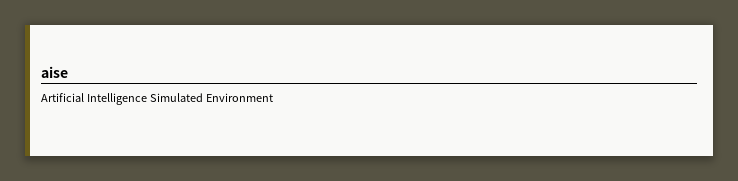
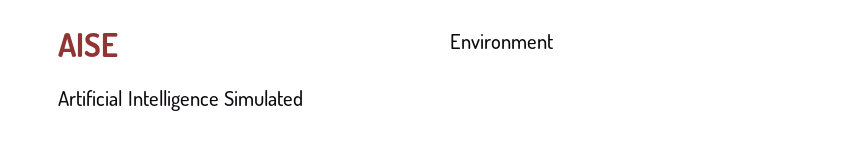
[41,66,68,78] aise -> [58,33,118,57] AISE

